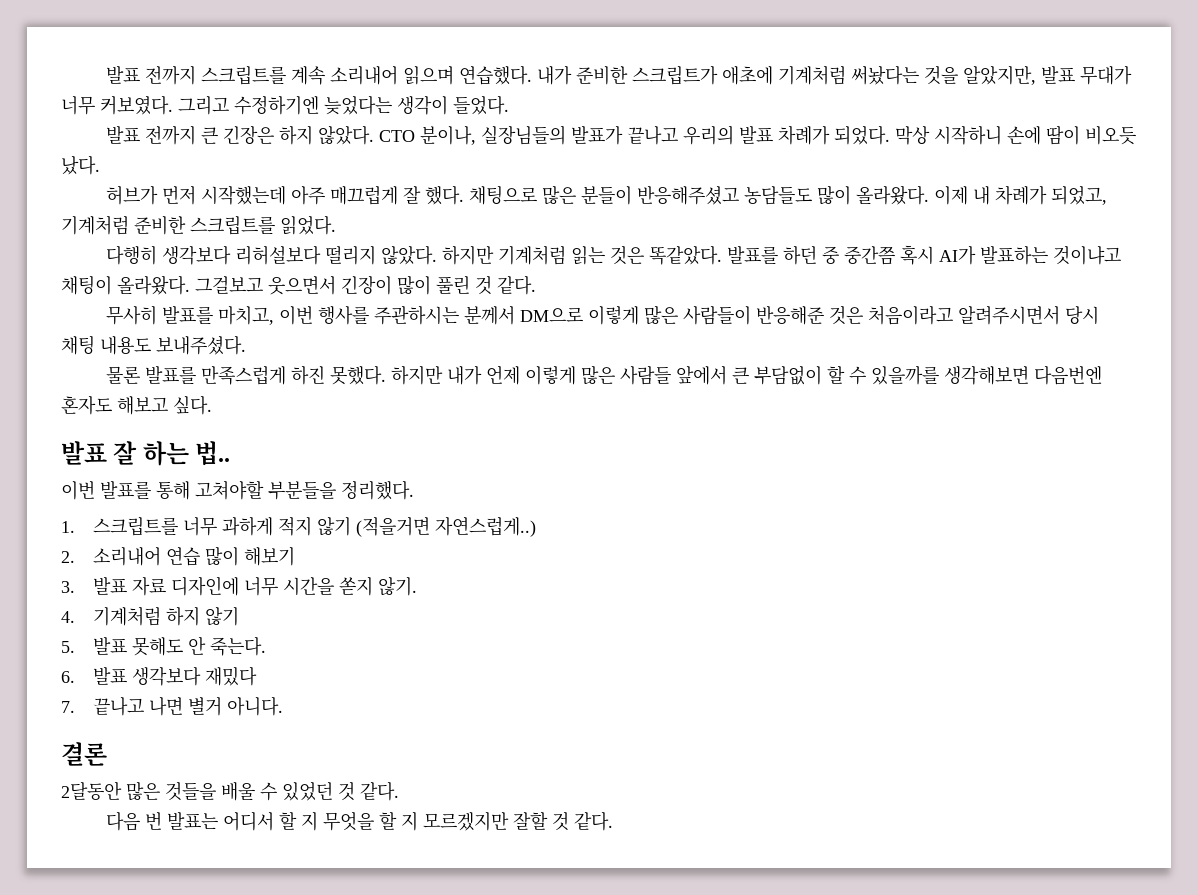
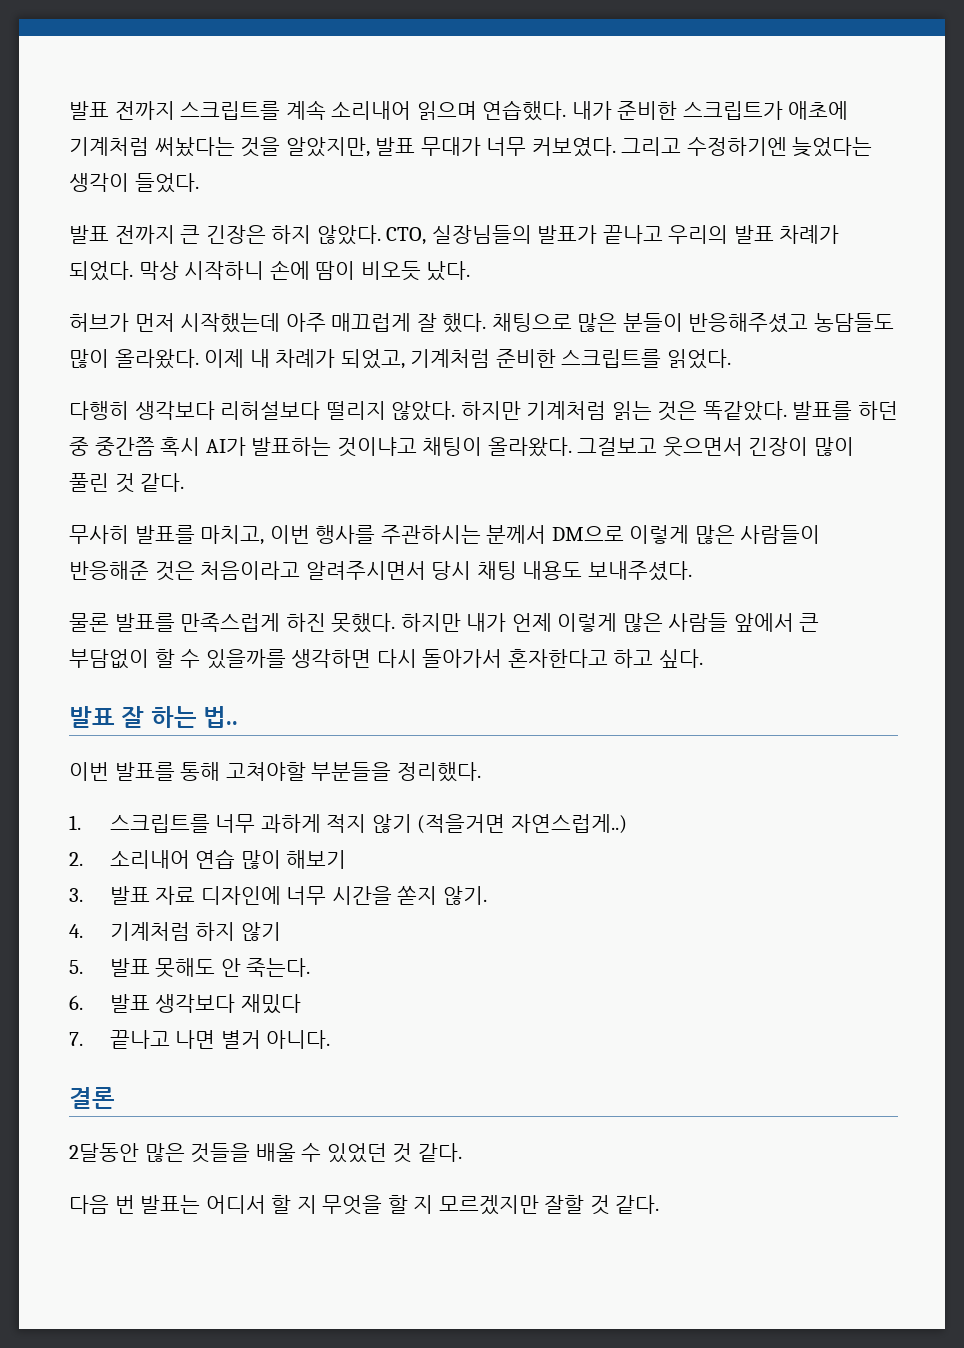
[379,126,477,145] CTO 분이나, -> [386,227,427,245] CTO,
[944,365,1103,385] [61,395,168,415] 생각해보면 다음번엔 혼자도 해보고 -> [291,649,654,668] 생각하면 다시 돌아가서 혼자한다고 하고

